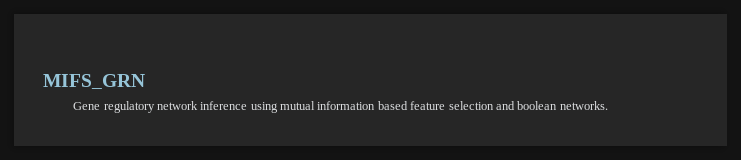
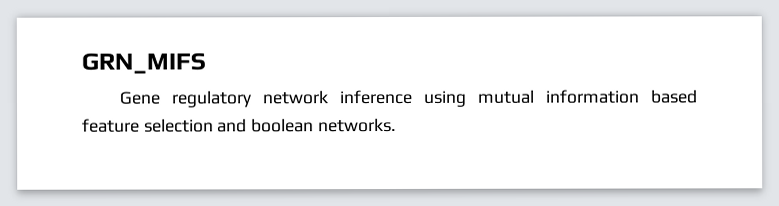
[43,74,145,89] MIFS_GRN -> [81,52,206,74] GRN_MIFS

